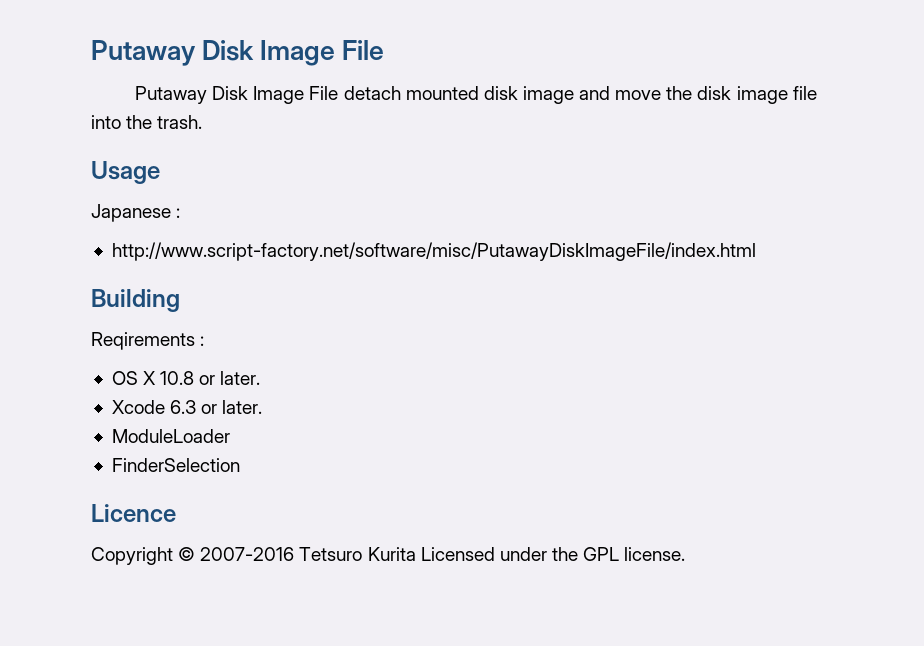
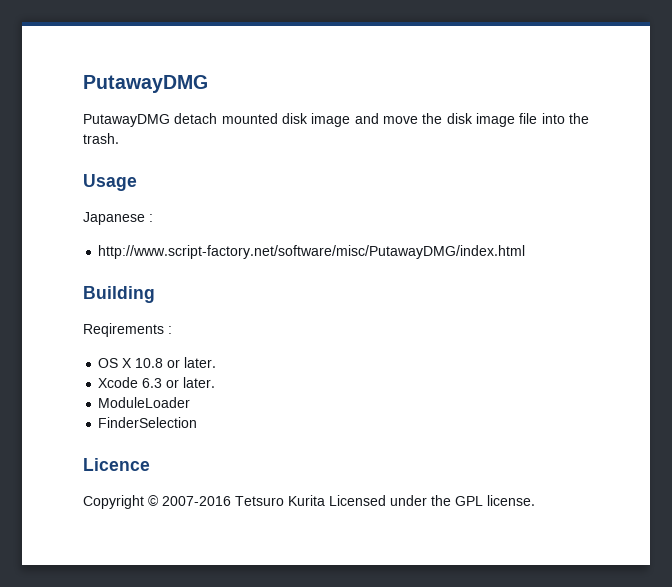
[91,40,385,66] [135,86,339,104] Putaway Disk Image File // Putaway Disk Image File -> [83,75,208,93] [83,114,170,127] PutawayDMG // PutawayDMG
[111,242,756,261] http://www.script-factory.net/software/misc/PutawayDiskImageFile/index.html -> [98,245,526,259] http://www.script-factory.net/software/misc/PutawayDMG/index.html

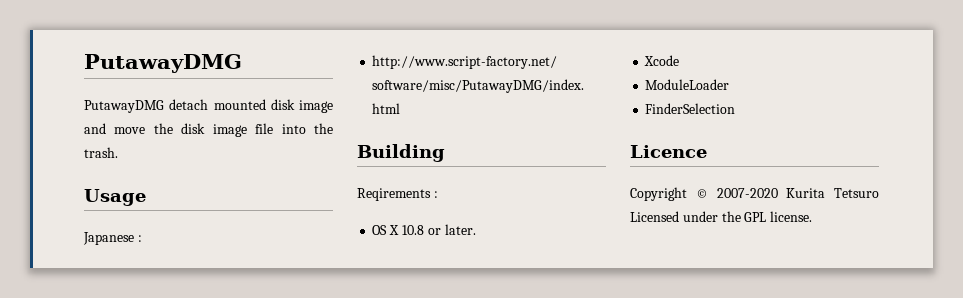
[142,377,216,388] 6.3 or later. -> (680, 60) none
[162,495,325,506] 2007-2016 Tetsuro Kurita -> [716,188,879,198] 2007-2020 Kurita Tetsuro

